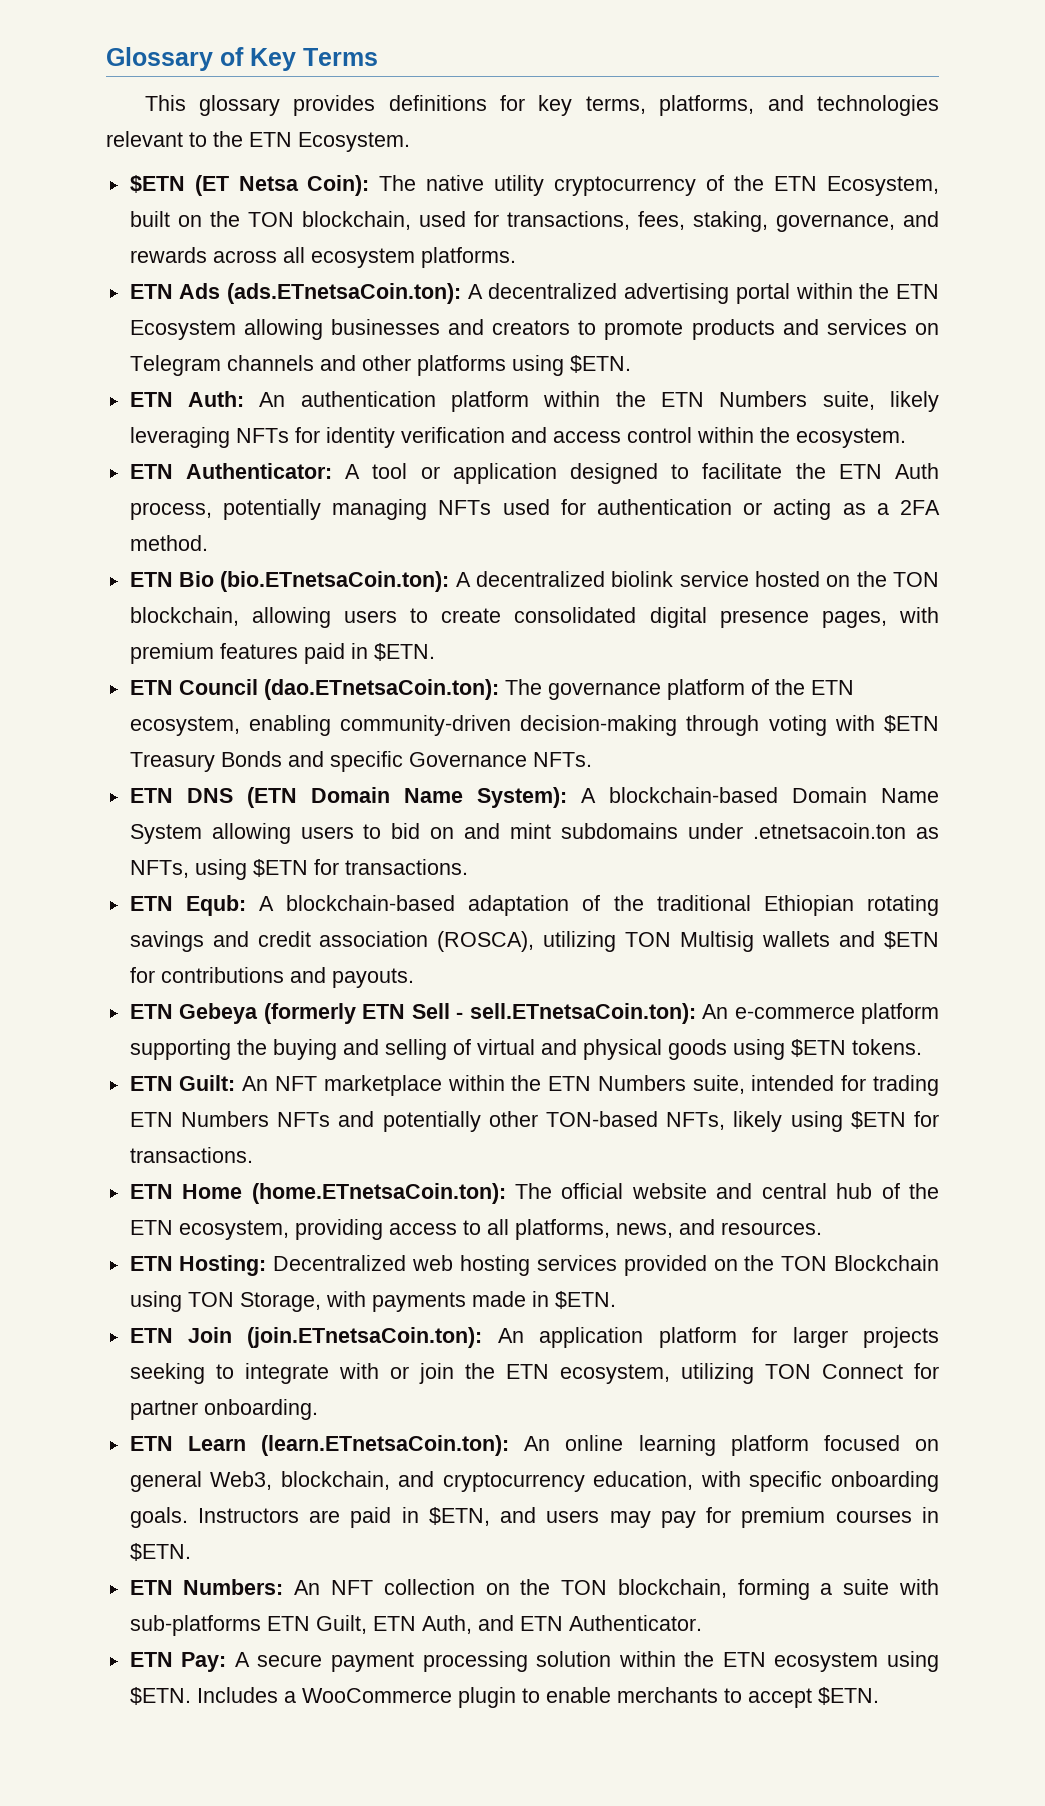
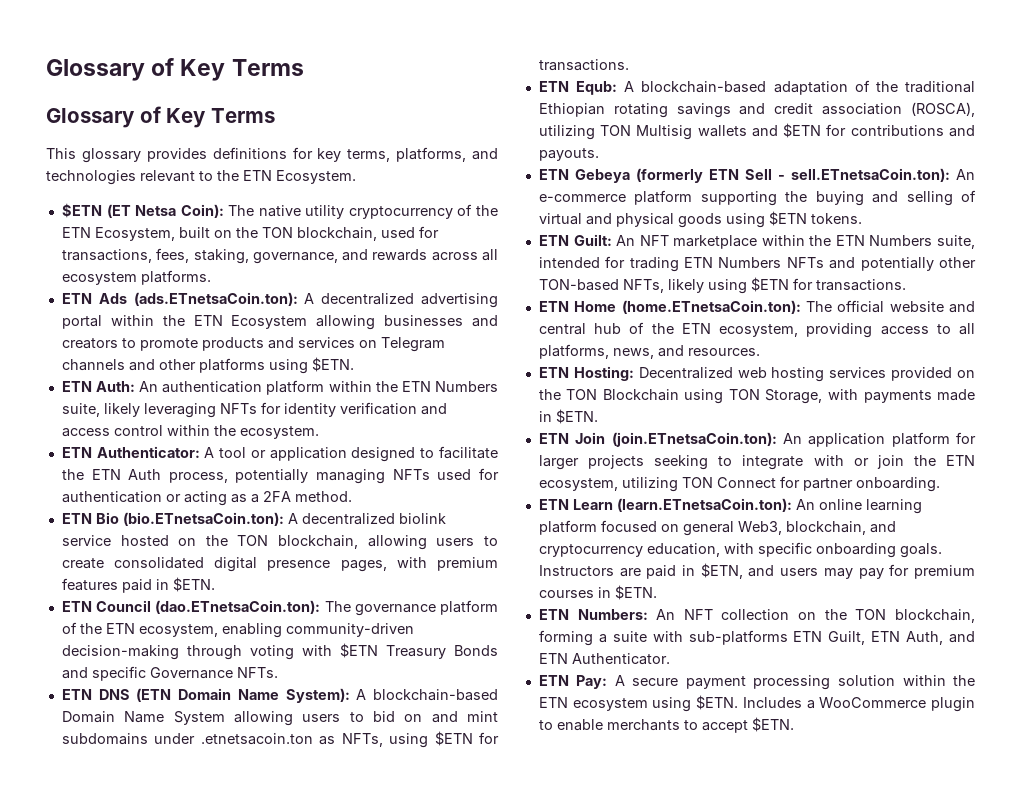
[106,47,378,71] Glossary of Key Terms -> [46,58,304,81] [46,106,275,128] Glossary of Key Terms // Glossary of Key Terms

